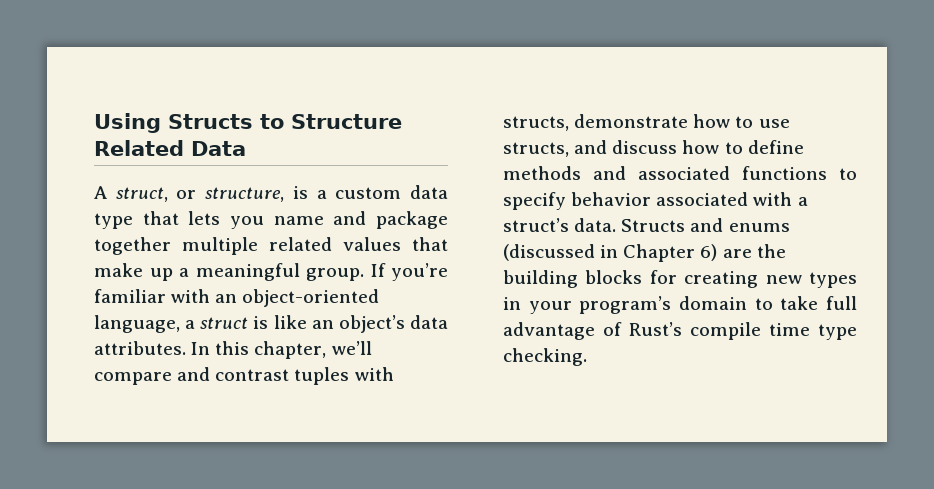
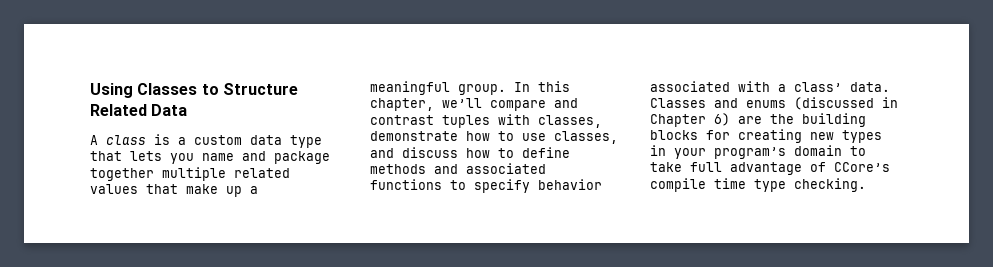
[168,114,253,129] Structs -> [137,83,198,95] Classes
[115,187,285,202] struct, or structure, -> [106,135,146,145] class
[370,263,448,281] [94,289,380,307] [94,315,448,333] [94,341,186,355] If you’re familiar with an object-oriented language, a struct is like an object’s data attributes. -> (506, 89) none
[503,116,569,131] structs, -> [538,115,602,128] classes,
[503,142,569,157] structs, -> [554,131,618,144] classes,
[503,218,686,232] struct’s data. Structs -> [794,82,890,92] [650,98,706,108] class’ data. Classes
[629,322,682,336] Rust’s -> [834,162,890,172] CCore’s

